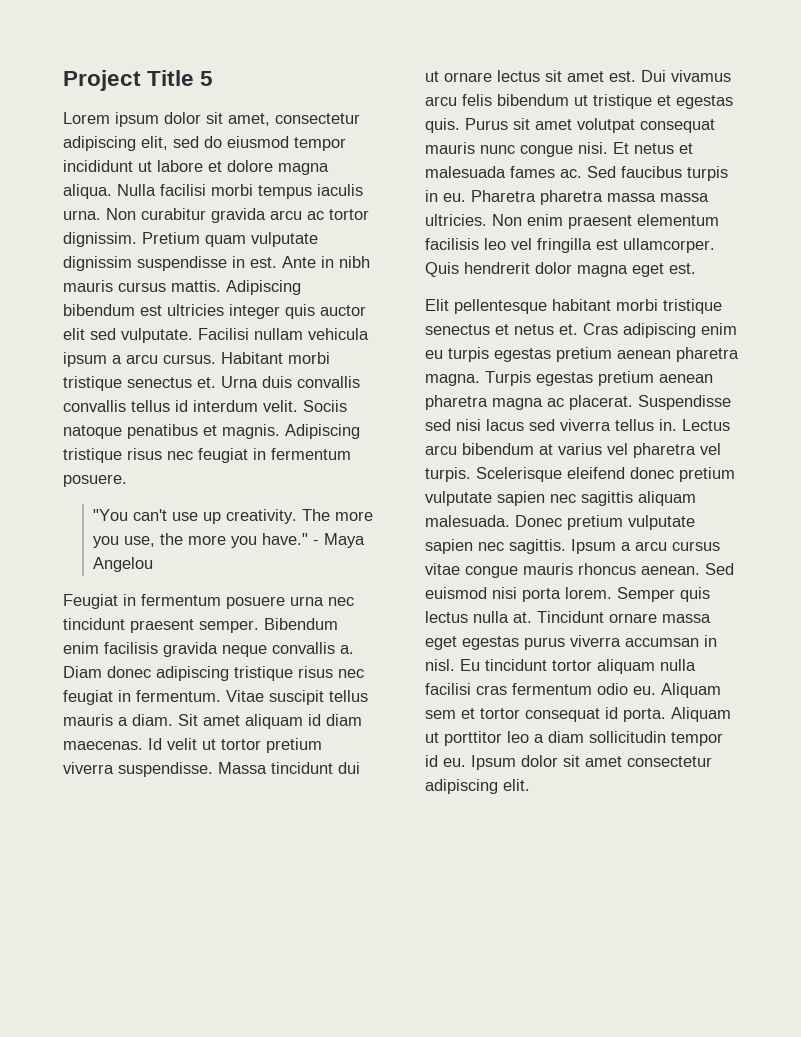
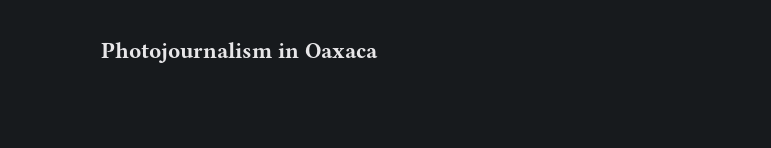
[63,70,214,91] [63,112,360,127] [63,136,346,151] [63,160,329,175] [63,184,363,199] [63,208,369,223] [63,232,318,247] [63,256,370,271] [63,280,301,295] [63,304,366,319] [63,328,369,343] [63,352,330,367] [63,376,360,391] [63,400,347,412] [63,424,360,439] [63,448,351,463] [63,474,127,487] [93,509,374,524] [93,533,366,548] [93,557,154,572] [63,594,354,609] [63,618,338,633] [63,642,354,657] [63,666,364,681] [63,690,368,705] [63,714,362,729] [63,738,322,753] [63,762,360,777] [425,70,731,82] [425,94,733,109] [425,118,715,133] [425,142,693,157] [425,166,728,181] [425,190,709,205] [425,214,719,229] [425,238,715,253] [425,262,696,277] [425,299,722,314] [425,323,737,338] [425,347,739,362] [425,371,713,386] [425,395,731,410] [425,419,730,431] [425,443,721,458] [425,467,735,482] [425,491,696,506] [425,515,695,530] [425,539,720,554] [425,563,734,578] [425,587,710,602] [425,611,711,623] [425,635,717,650] [425,659,696,674] [425,683,721,698] [425,707,731,722] [425,731,723,746] [425,755,712,770] [425,779,530,794] Project Title 5 // Lorem ipsum dolor sit amet, consectetur adipiscing elit, sed do eiusmod tempor incididunt ut labore et dolore magna aliqua. Nulla facilisi morbi tempus iaculis urna. Non curabitur gravida arcu ac tortor dignissim. Pretium quam vulputate dignissim suspendisse in est. Ante in nibh mauris cursus mattis. Adipiscing bibendum est ultricies integer quis auctor elit sed vulputate. Facilisi nullam vehicula ipsum a arcu cursus. Habitant morbi tristique senectus et. Urna duis convallis convallis tellus id interdum velit. Sociis natoque penatibus et magnis. Adipiscing tristique risus nec feugiat in fermentum posuere. // "You can't use up creativity. The more you use, the more you have." - Maya Angelou // Feugiat in fermentum posuere urna nec tincidunt praesent semper. Bibendum enim facilisis gravida neque convallis a. Diam donec adipiscing tristique risus nec feugiat in fermentum. Vitae suscipit tellus mauris a diam. Sit amet aliquam id diam maecenas. Id velit ut tortor pretium viverra suspendisse. Massa tincidunt dui ut ornare lectus sit amet est. Dui vivamus arcu felis bibendum ut tristique et egestas quis. Purus sit amet volutpat consequat mauris nunc congue nisi. Et netus et malesuada fames ac. Sed faucibus turpis in eu. Pharetra pharetra massa massa ultricies. Non enim praesent elementum facilisis leo vel fringilla est ullamcorper. Quis hendrerit dolor magna eget est. // Elit pellentesque habitant morbi tristique senectus et netus et. Cras adipiscing enim eu turpis egestas pretium aenean pharetra magna. Turpis egestas pretium aenean pharetra magna ac placerat. Suspendisse sed nisi lacus sed viverra tellus in. Lectus arcu bibendum at varius vel pharetra vel turpis. Scelerisque eleifend donec pretium vulputate sapien nec sagittis aliquam malesuada. Donec pretium vulputate sapien nec sagittis. Ipsum a arcu cursus vitae congue mauris rhoncus aenean. Sed euismod nisi porta lorem. Semper quis lectus nulla at. Tincidunt ornare massa eget egestas purus viverra accumsan in nisl. Eu tincidunt tortor aliquam nulla facilisi cras fermentum odio eu. Aliquam sem et tortor consequat id porta. Aliquam ut porttitor leo a diam sollicitudin tempor id eu. Ipsum dolor sit amet consectetur adipiscing elit. -> [101,42,379,63] Photojournalism in Oaxaca

